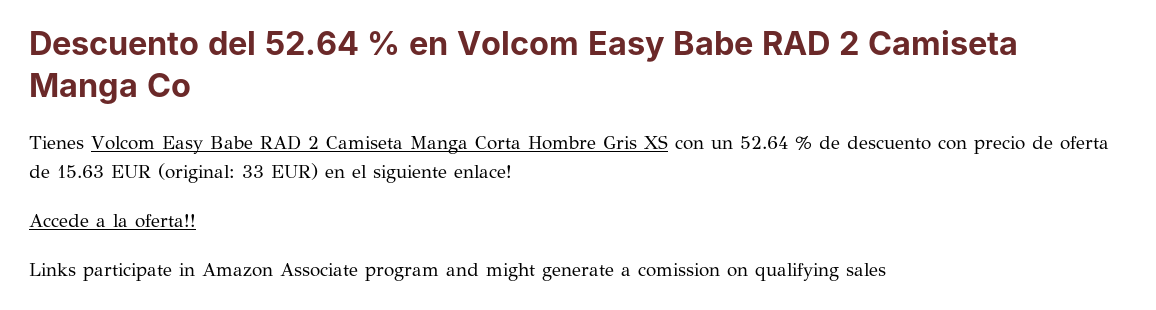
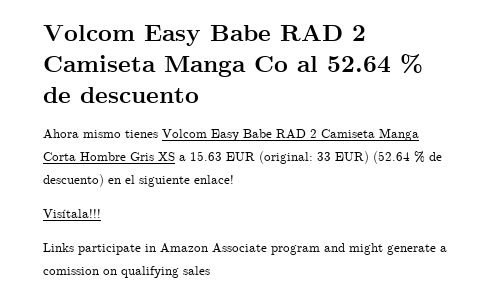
[29,31,449,55] Descuento del 52.64 % en -> (43, 33) none
[29,136,84,149] // Tienes -> [297,54,423,73] [43,87,199,103] [43,129,158,139] al 52.64 % de descuento // Ahora mismo tienes
[674,136,1109,154] [29,165,50,178] con un 52.64 % de descuento con precio de oferta de -> [179,155,186,161] a
(318, 171) none -> [373,151,442,164] [43,174,104,187] (52.64 % de descuento)
[29,214,196,228] Accede a la oferta!! -> [43,209,101,218] Visítala!!!

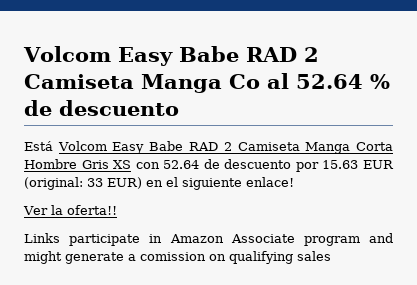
[43,129,158,139] Ahora mismo tienes -> [24,141,53,151] Está
[179,155,186,161] a -> [135,159,319,172] con 52.64 de descuento por
[373,151,442,164] [43,174,104,187] (52.64 % de descuento) -> (142, 183) none
[43,209,101,218] Visítala!!! -> [23,205,117,215] Ver la oferta!!

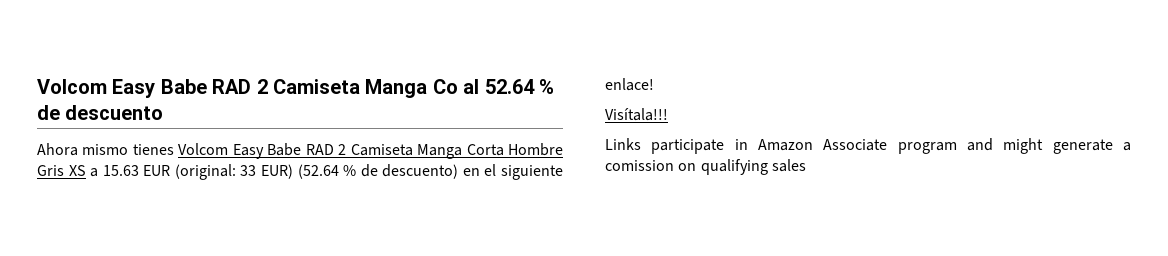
[24,141,53,151] Está -> [37,143,174,156] Ahora mismo tienes
[135,159,319,172] con 52.64 de descuento por -> [90,168,99,177] a
(142, 183) none -> [297,164,459,179] (52.64 % de descuento)
[23,205,117,215] Ver la oferta!! -> [605,108,668,121] Visítala!!!

